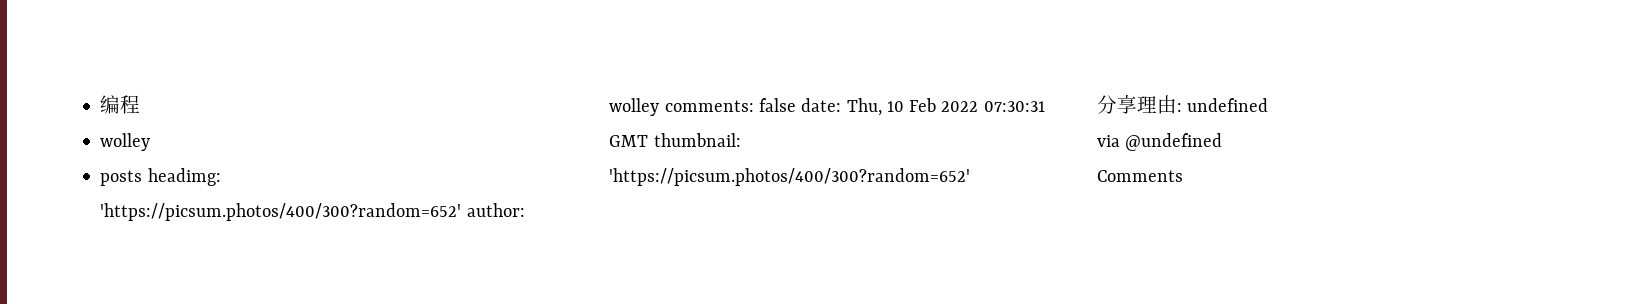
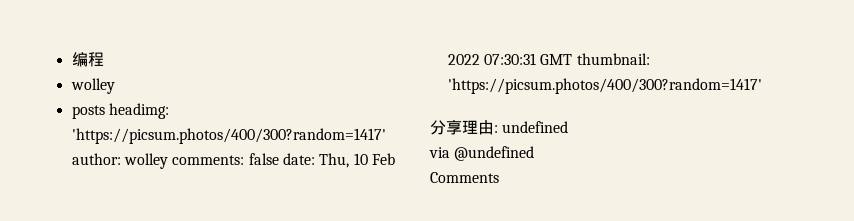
[100,203,462,221] 'https://picsum.photos/400/300?random=652' -> [71,128,386,144] 'https://picsum.photos/400/300?random=1417'
[609,168,971,186] 'https://picsum.photos/400/300?random=652' -> [447,78,762,94] 'https://picsum.photos/400/300?random=1417'

